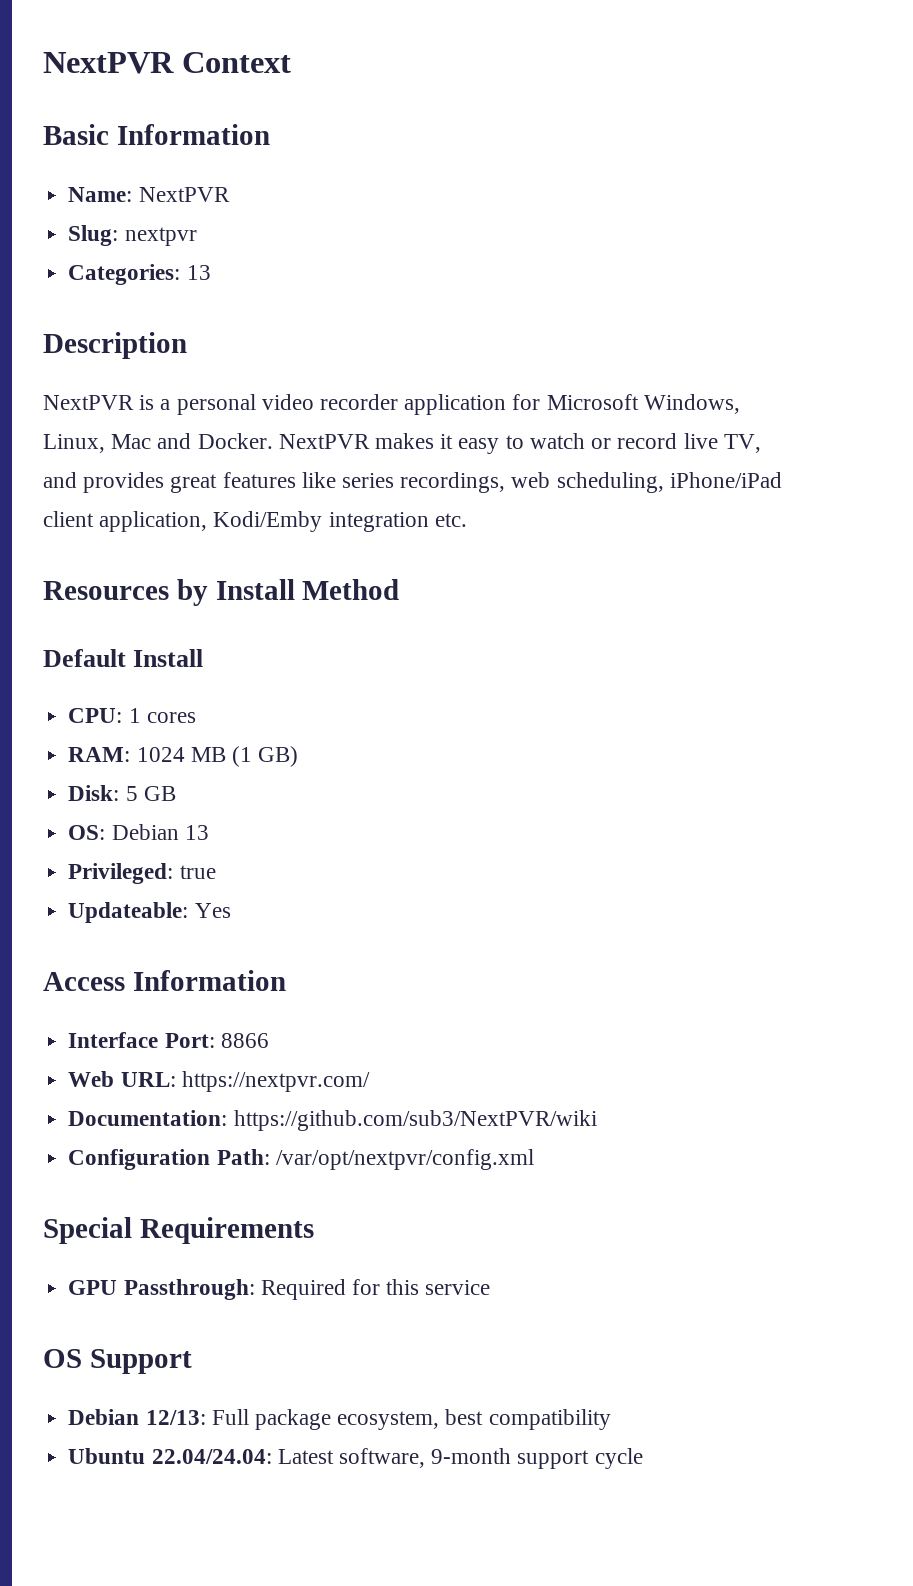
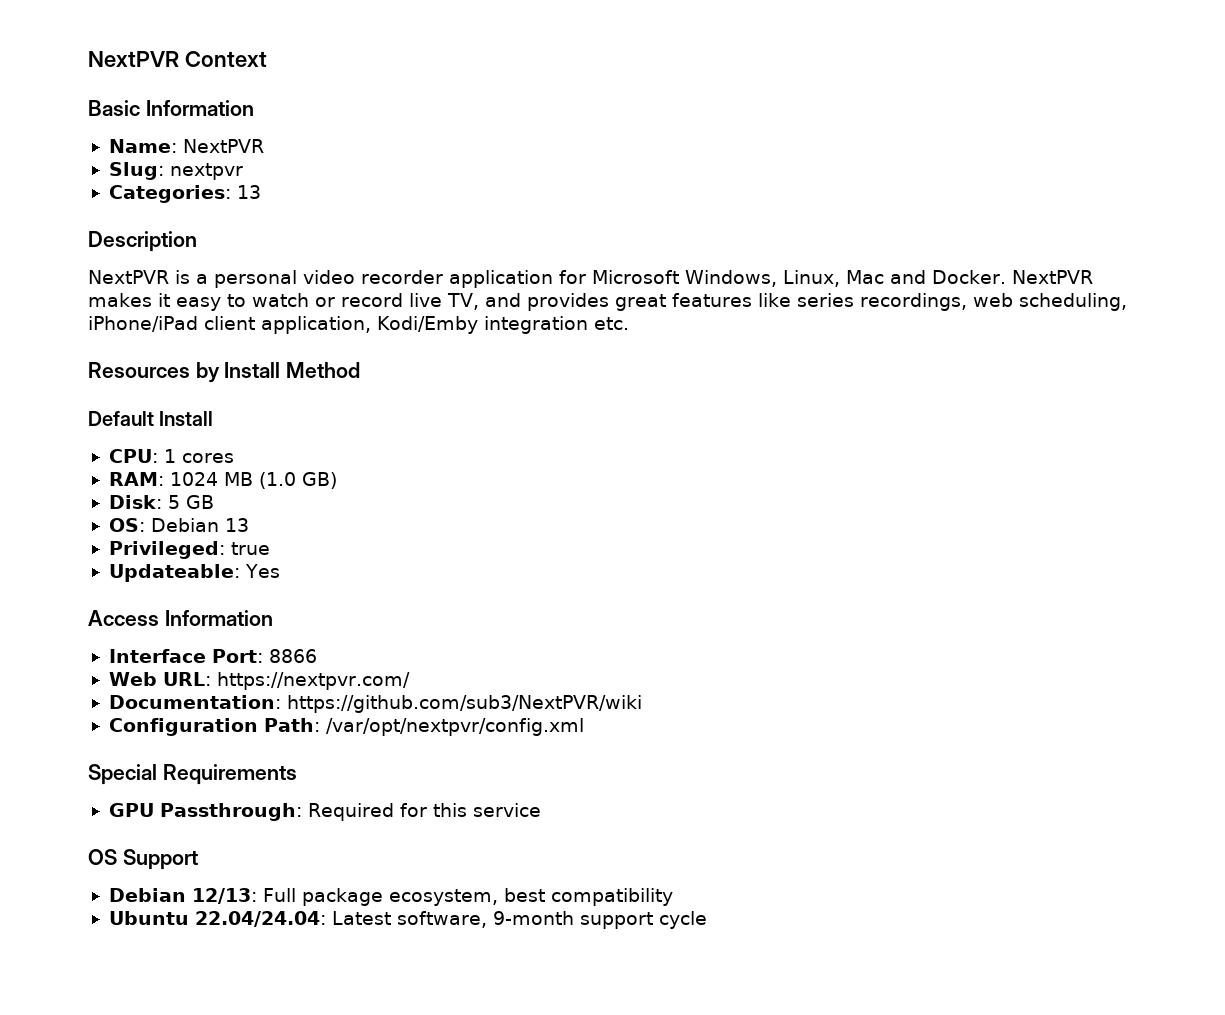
[231,746,252,767] (1 -> [258,472,296,489] (1.0

